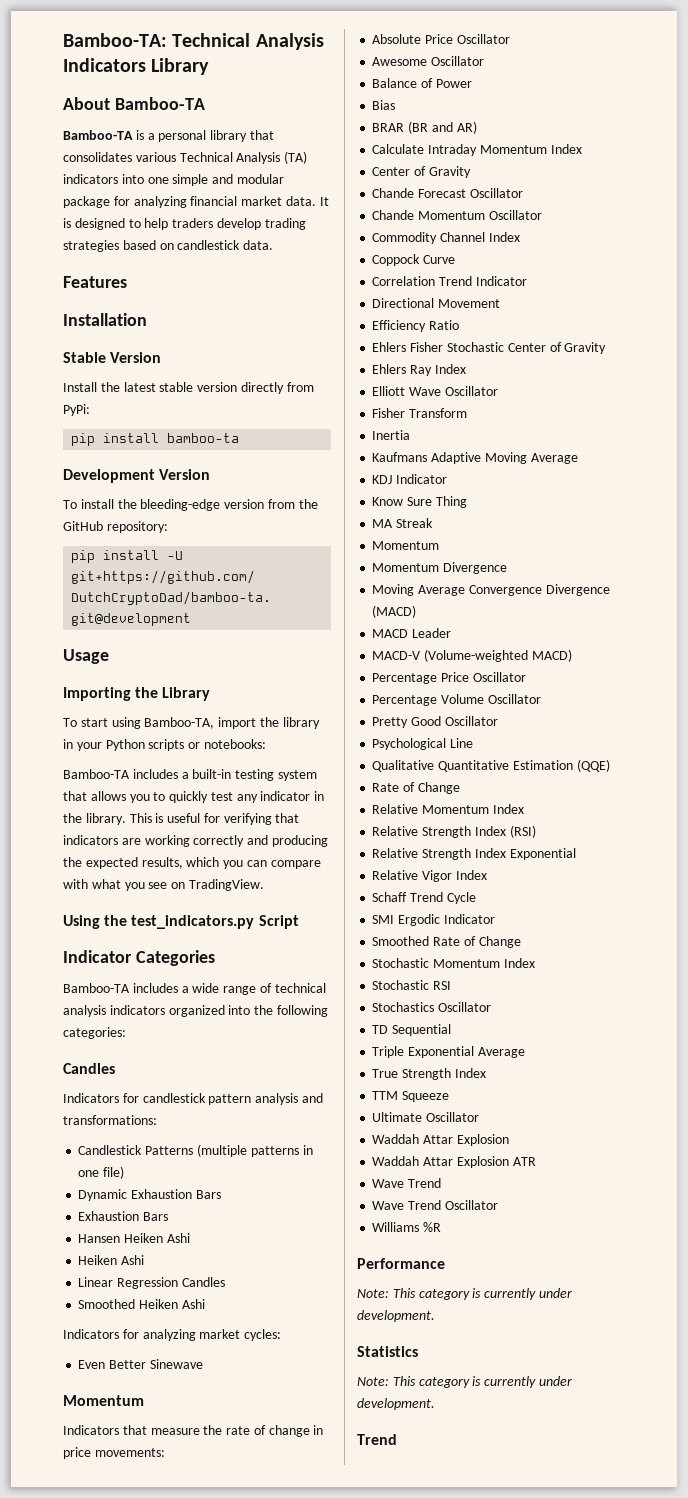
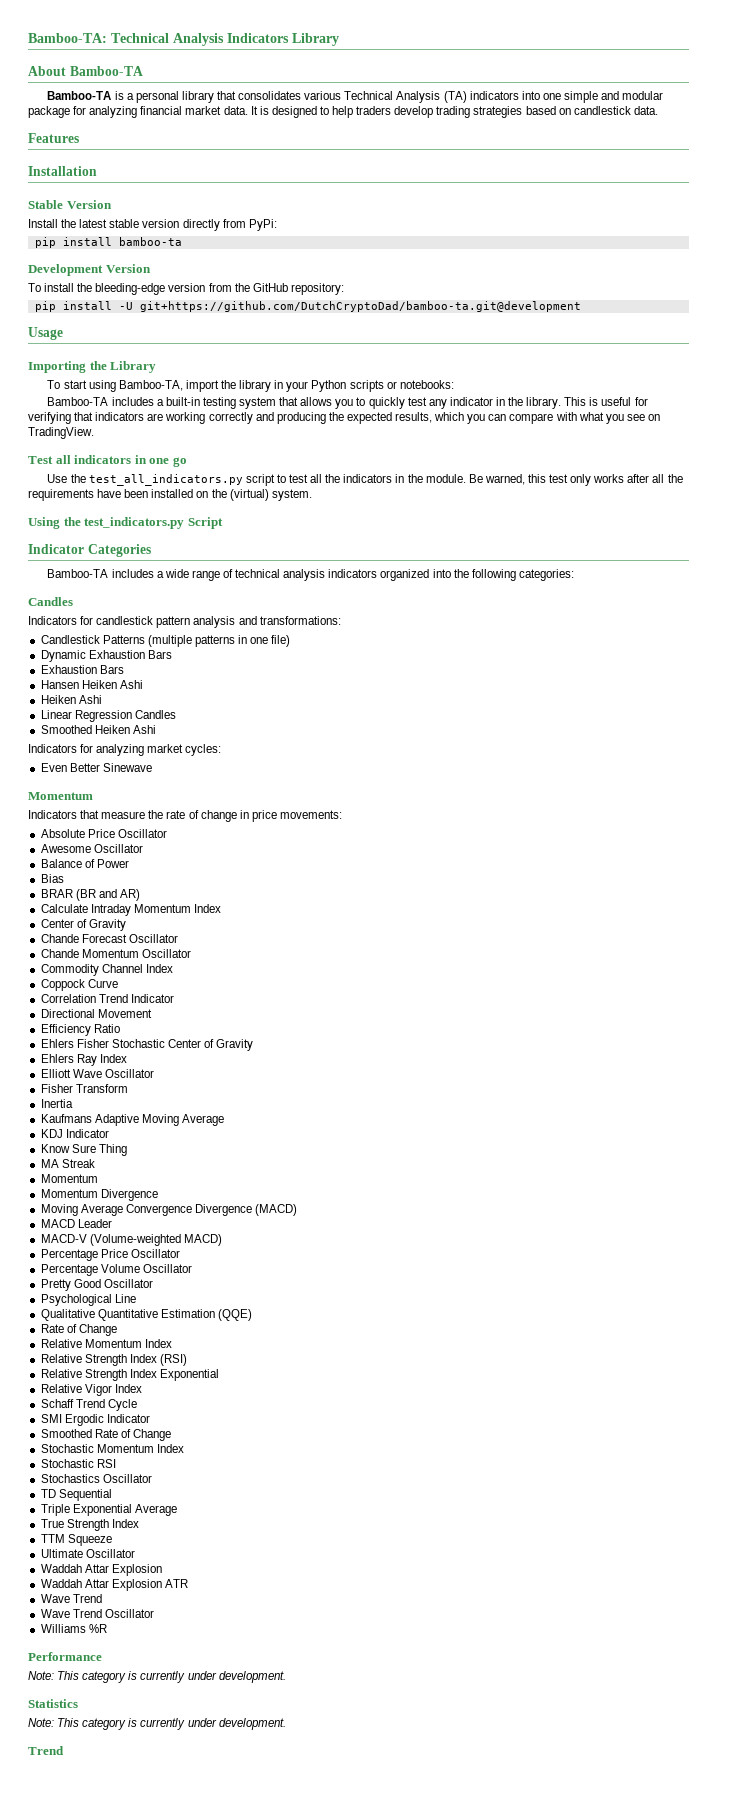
(264, 885) none -> [28,455,187,467] [47,474,683,486] [28,489,312,501] // Test all indicators in one go // Use the test_all_indicators.py script to test all the indicators in the module. Be warned, this test only works after all the requirements have been installed on the (virtual) system.

